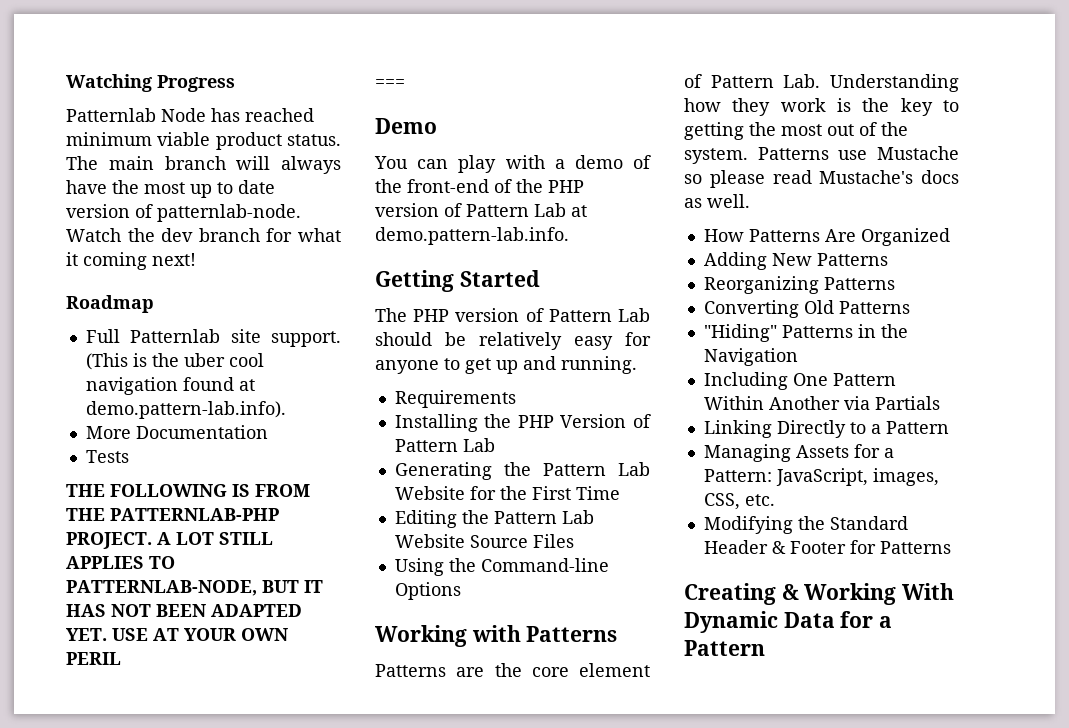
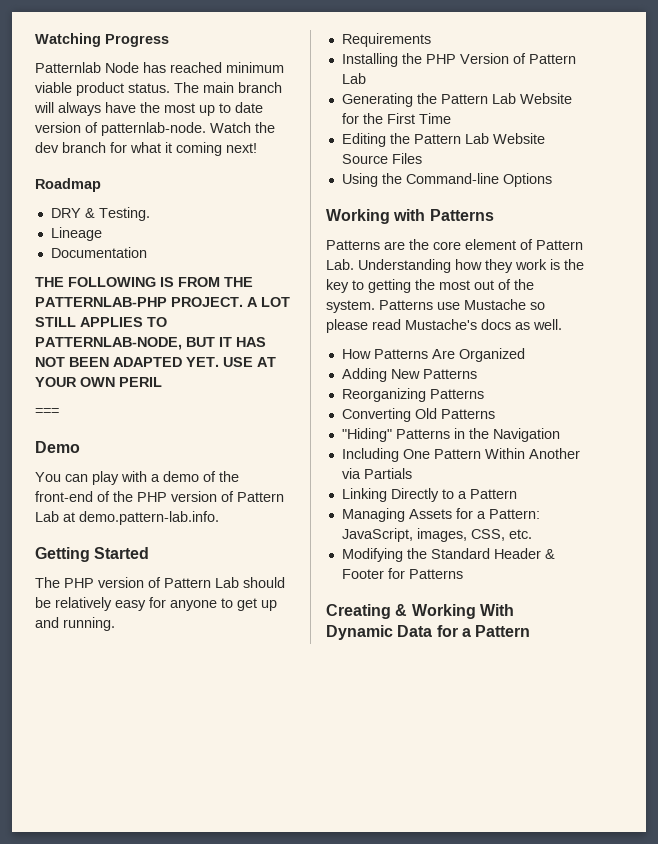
[85,329,341,347] [85,353,264,370] [85,377,255,395] [85,401,286,419] [85,426,131,439] Full Patternlab site support. (This is the uber cool navigation found at demo.pattern-lab.info). // More -> [50,207,150,221] [50,227,102,241] DRY & Testing. // Lineage //
[85,450,129,463] // Tests -> (147, 252) none

